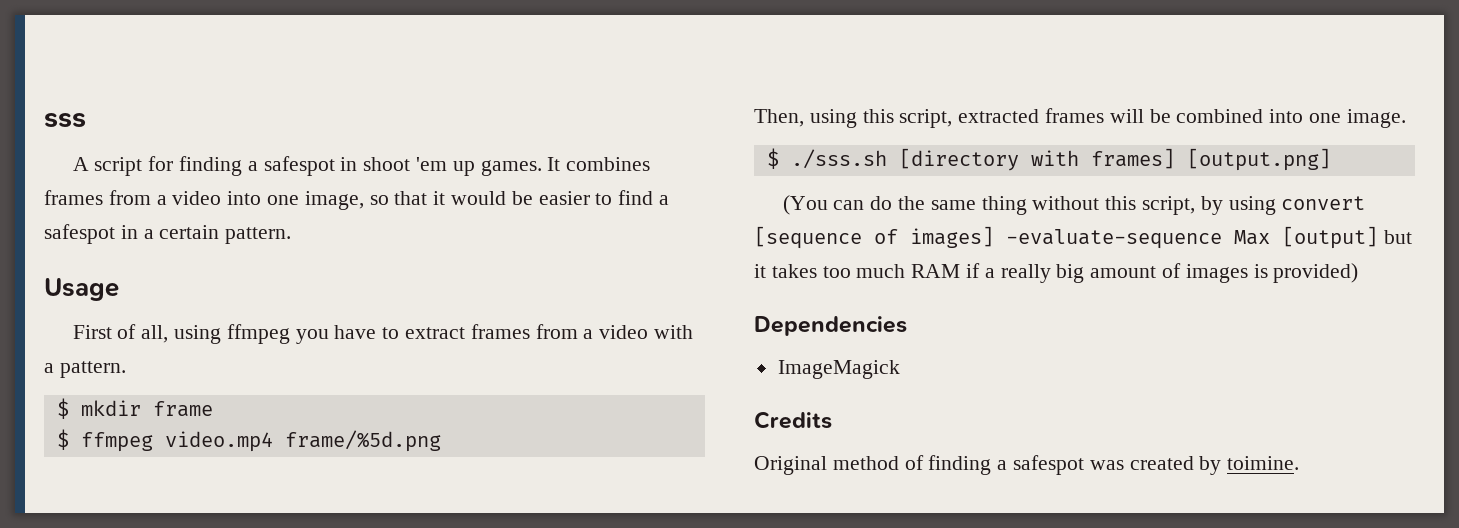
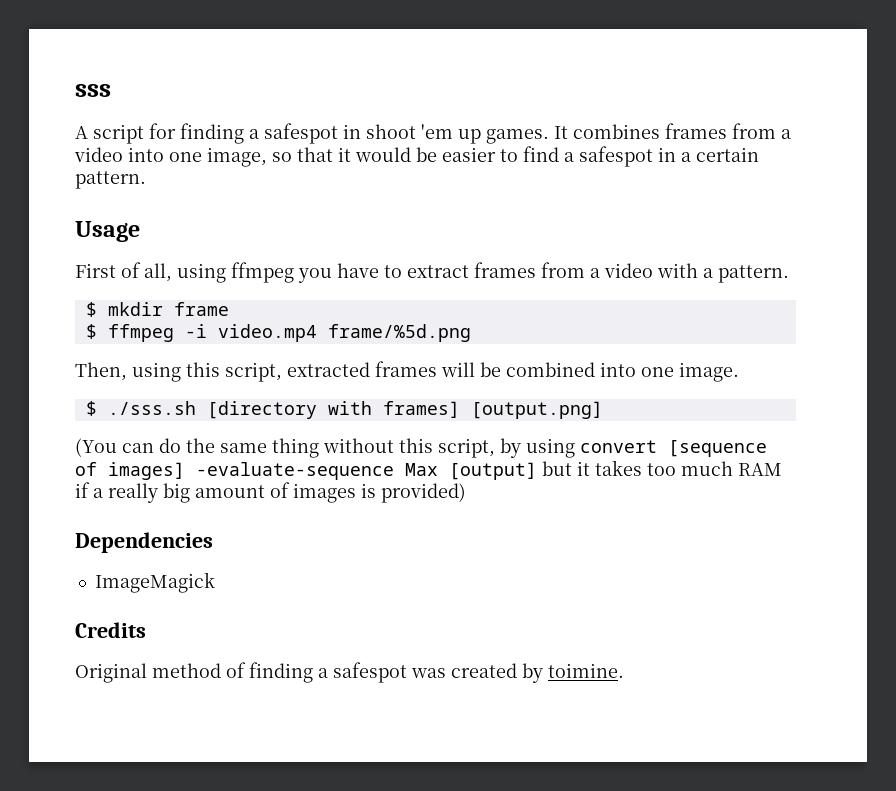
(153, 442) none -> [184,324,207,338] -i

